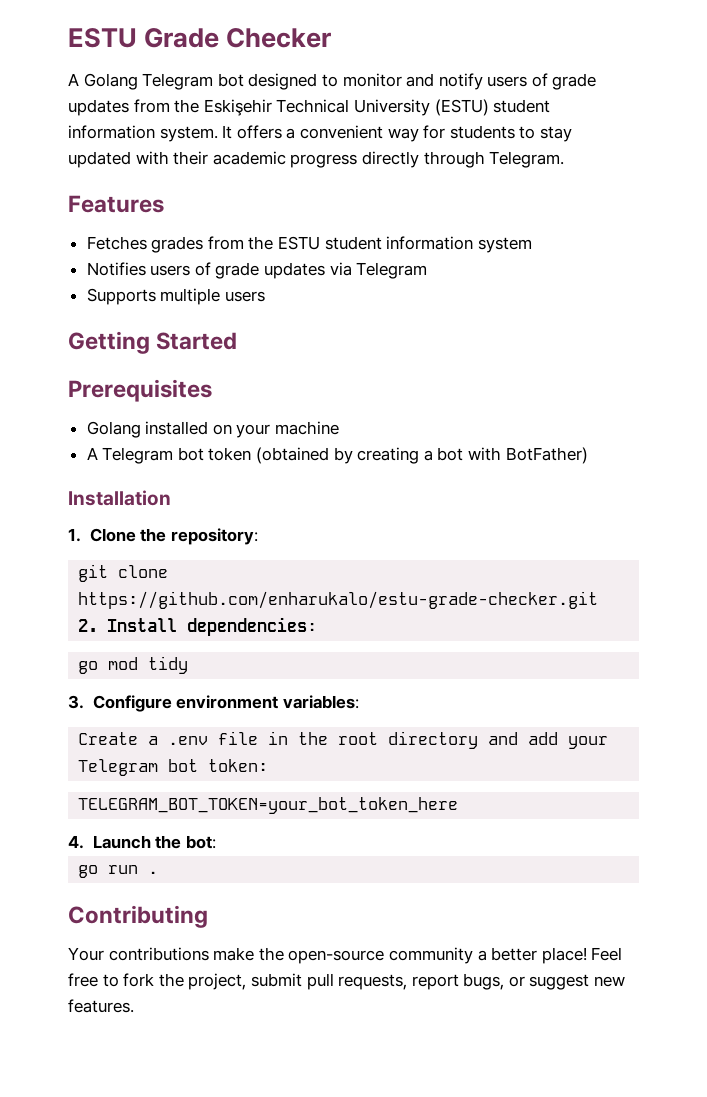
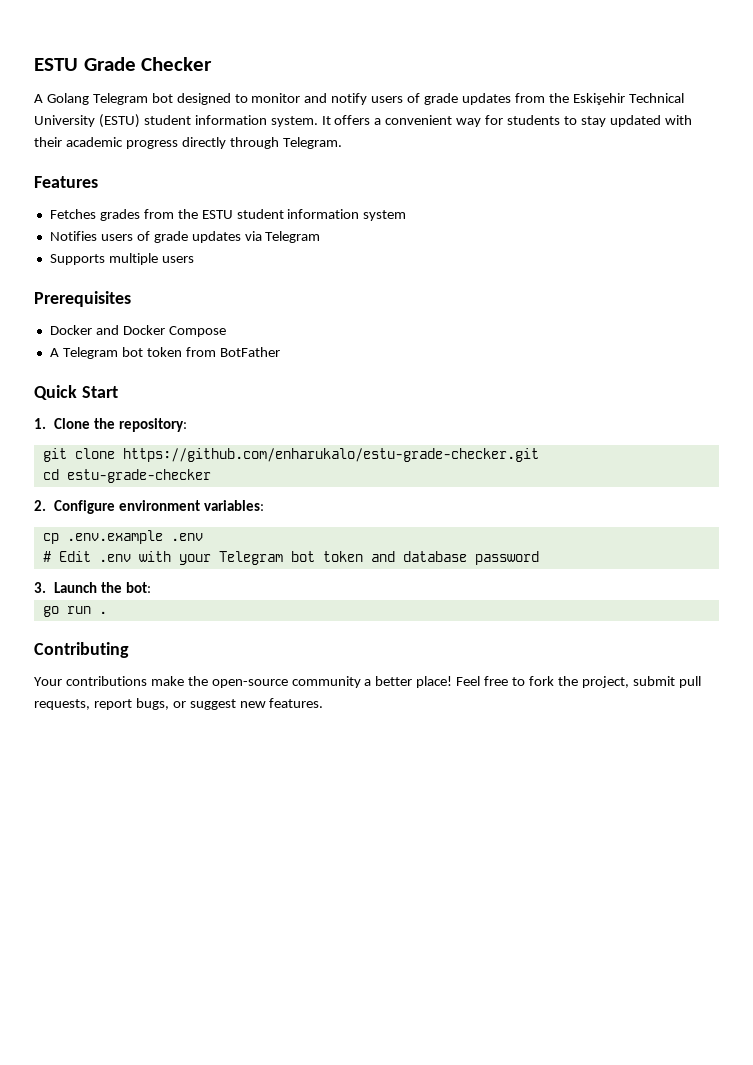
[68,331,238,354] // Getting Started -> (194, 259) none
[86,421,340,438] Golang installed on your machine -> [49,325,226,337] Docker and Docker Compose
[256,447,588,464] [68,490,171,506] (obtained by creating a bot with BotFather) // Installation -> [185,347,280,357] [34,385,118,400] from BotFather // Quick Start
[78,617,317,636] [78,656,189,674] [68,695,84,709] 2. Install dependencies: // go mod tidy // 3. -> [42,469,211,483] [34,500,46,511] cd estu-grade-checker // 2.
[78,731,609,749] [78,759,269,776] [78,797,459,814] [68,835,84,849] Create a .env file in the root directory and add your Telegram bot token: // TELEGRAM_BOT_TOKEN=your_bot_token_here // 4. -> [42,530,203,544] [42,551,539,565] [34,582,46,593] cp .env.example .env // # Edit .env with your Telegram bot token and database password // 3.

